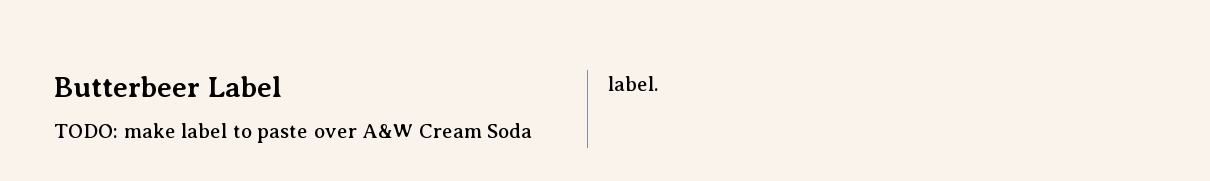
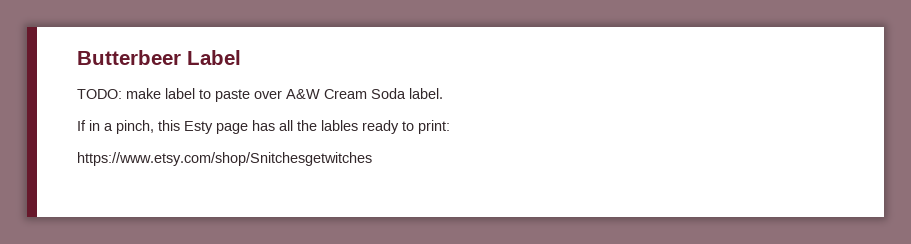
(658, 83) none -> [77,120,450,134] [77,152,372,166] // If in a pinch, this Esty page has all the lables ready to print: // https://www.etsy.com/shop/Snitchesgetwitches

